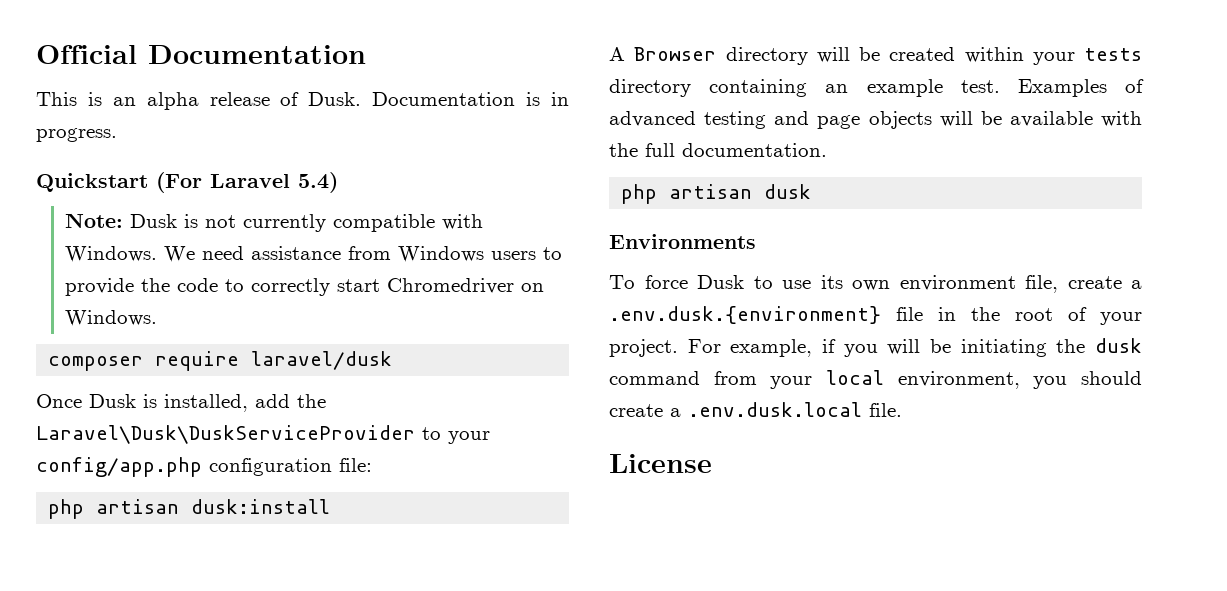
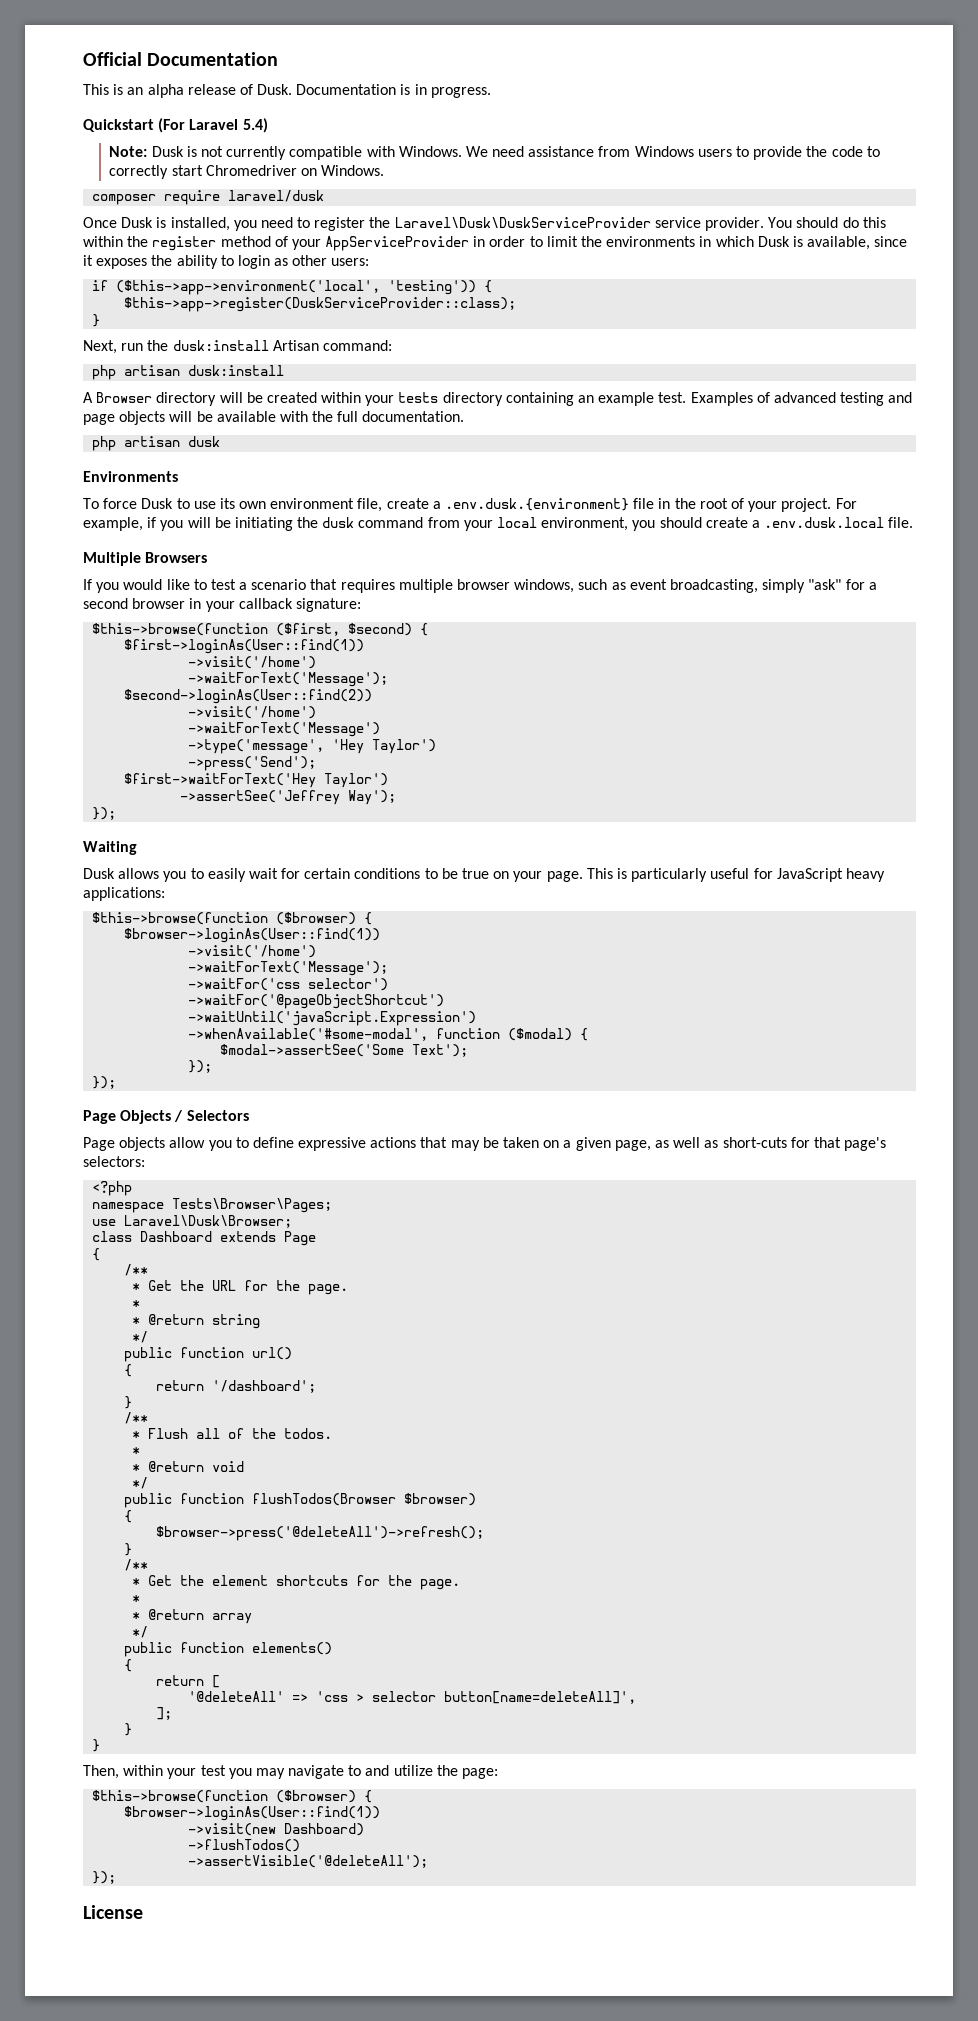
[255,394,326,408] [36,425,490,444] [36,457,372,477] add the Laravel\Dusk\DuskServiceProvider to your config/app.php configuration file: -> [233,217,886,231] [83,236,908,251] [83,255,370,269] [92,280,493,295] [124,297,517,312] [92,314,101,327] [83,340,392,354] you need to register the Laravel\Dusk\DuskServiceProvider service provider. You should do this within the register method of your AppServiceProvider in order to limit the environments in which Dusk is available, since it exposes the ability to login as other users: // if ($this->app->environment('local', 'testing')) { // $this->app->register(DuskServiceProvider::class); // } // Next, run the dusk:install Artisan command:
(902, 410) none -> [83,552,208,566] [83,579,877,593] [83,598,361,612] [92,623,429,636] [124,639,365,654] [188,656,317,669] [188,672,389,687] [124,689,373,704] [188,706,317,719] [188,722,381,737] [188,739,437,754] [188,756,317,771] [124,773,389,788] [180,790,397,805] [92,807,117,820] [83,841,137,855] [83,868,885,882] [83,887,165,901] [92,912,373,925] [124,928,381,943] [188,945,317,958] [188,961,389,976] [188,978,389,991] [188,994,445,1009] [188,1011,477,1026] [188,1028,589,1041] [220,1044,469,1057] [188,1060,213,1073] [92,1076,117,1089] [83,1110,249,1124] [83,1137,887,1151] [83,1156,145,1167] [92,1181,133,1196] [92,1198,333,1213] [92,1215,293,1228] [92,1231,317,1246] [92,1248,101,1261] [124,1264,149,1276] [132,1280,349,1295] [132,1300,141,1308] [132,1314,261,1329] [132,1331,149,1343] [124,1347,293,1362] [124,1364,133,1377] [156,1380,317,1393] [124,1396,133,1409] [124,1412,149,1424] [132,1428,333,1439] [132,1447,141,1455] [132,1461,245,1472] [132,1477,149,1489] [124,1493,477,1508] [124,1510,133,1523] [156,1526,485,1541] [124,1543,133,1556] [124,1559,149,1571] [132,1575,461,1590] [132,1595,141,1603] [132,1609,253,1624] [132,1626,149,1638] [124,1642,333,1657] [124,1659,133,1672] [156,1675,221,1688] [188,1691,637,1704] [156,1707,173,1720] [124,1723,133,1736] [92,1739,101,1752] [83,1765,499,1779] [92,1790,373,1803] [124,1806,381,1821] [188,1823,365,1836] [188,1839,301,1852] [188,1855,429,1868] [92,1871,117,1884] // Multiple Browsers // If you would like to test a scenario that requires multiple browser windows, such as event broadcasting, simply "ask" for a second browser in your callback signature: // $this->browse(function ($first, $second) { // $first->loginAs(User::find(1)) // ->visit('/home') // ->waitForText('Message'); // $second->loginAs(User::find(2)) // ->visit('/home') // ->waitForText('Message') // ->type('message', 'Hey Taylor') // ->press('Send'); // $first->waitForText('Hey Taylor') // ->assertSee('Jeffrey Way'); // }); // Waiting // Dusk allows you to easily wait for certain conditions to be true on your page. This is particularly useful for JavaScript heavy applications: // $this->browse(function ($browser) { // $browser->loginAs(User::find(1)) // ->visit('/home') // ->waitForText('Message'); // ->waitFor('css selector') // ->waitFor('@pageObjectShortcut') // ->waitUntil('javaScript.Expression') // ->whenAvailable('#some-modal', function ($modal) { // $modal->assertSee('Some Text'); // }); // }); // Page Objects / Selectors // Page objects allow you to define expressive actions that may be taken on a given page, as well as short-cuts for that page's selectors: // <?php // namespace Tests\Browser\Pages; // use Laravel\Dusk\Browser; // class Dashboard extends Page // { // /** // * Get the URL for the page. // * // * @return string // */ // public function url() // { // return '/dashboard'; // } // /** // * Flush all of the todos. // * // * @return void // */ // public function flushTodos(Browser $browser) // { // $browser->press('@deleteAll')->refresh(); // } // /** // * Get the element shortcuts for the page. // * // * @return array // */ // public function elements() // { // return [ // '@deleteAll' => 'css > selector button[name=deleteAll]', // ]; // } // } // Then, within your test you may navigate to and utilize the page: // $this->browse(function ($browser) { // $browser->loginAs(User::find(1)) // ->visit(new Dashboard) // ->flushTodos() // ->assertVisible('@deleteAll'); // });

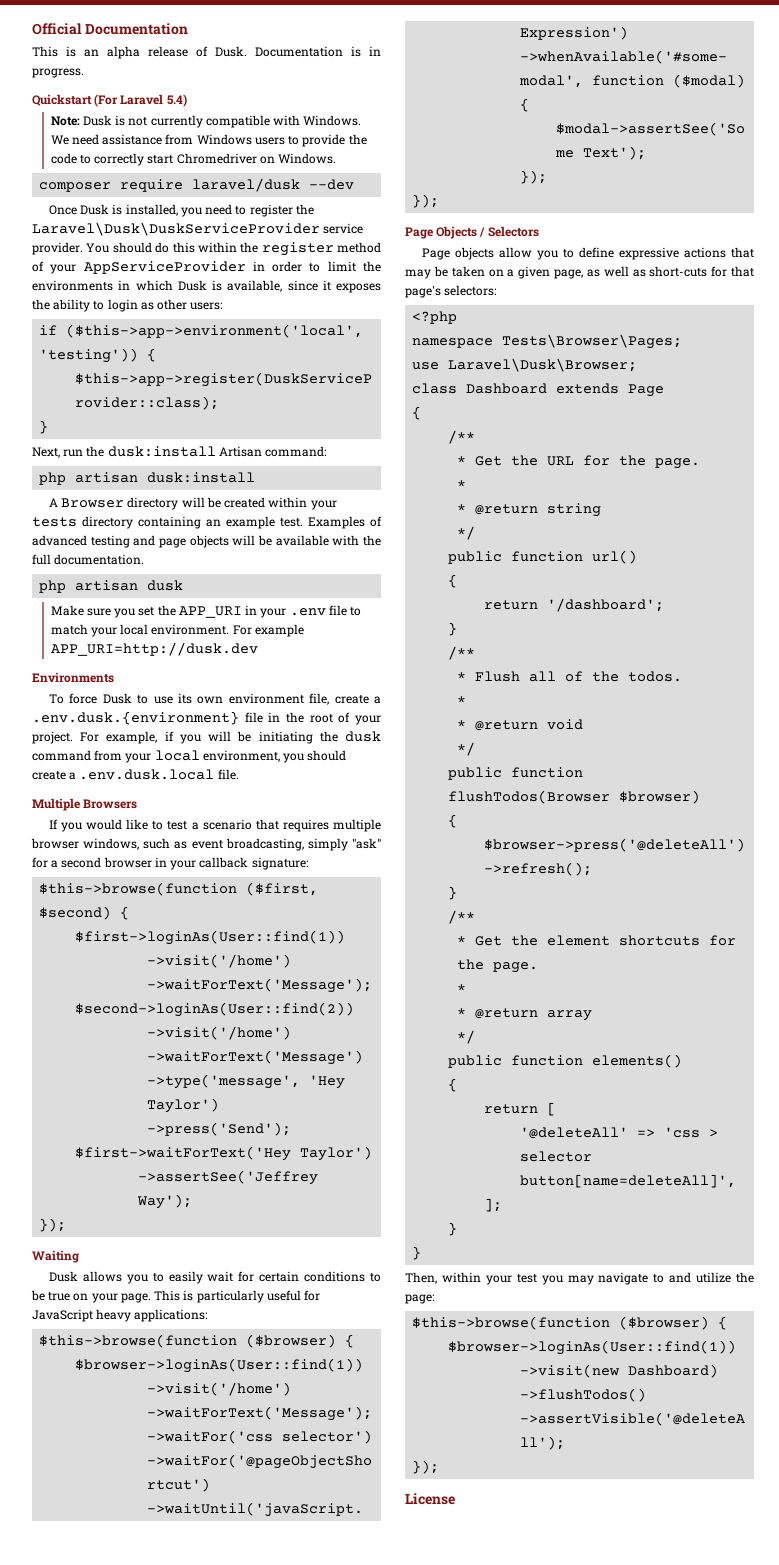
(325, 196) none -> [309,179,355,190] --dev
(221, 441) none -> [50,605,362,618] [50,624,304,637] [50,642,258,656] // Make sure you set the APP_URI in your .env file to match your local environment. For example APP_URI=http://dusk.dev

